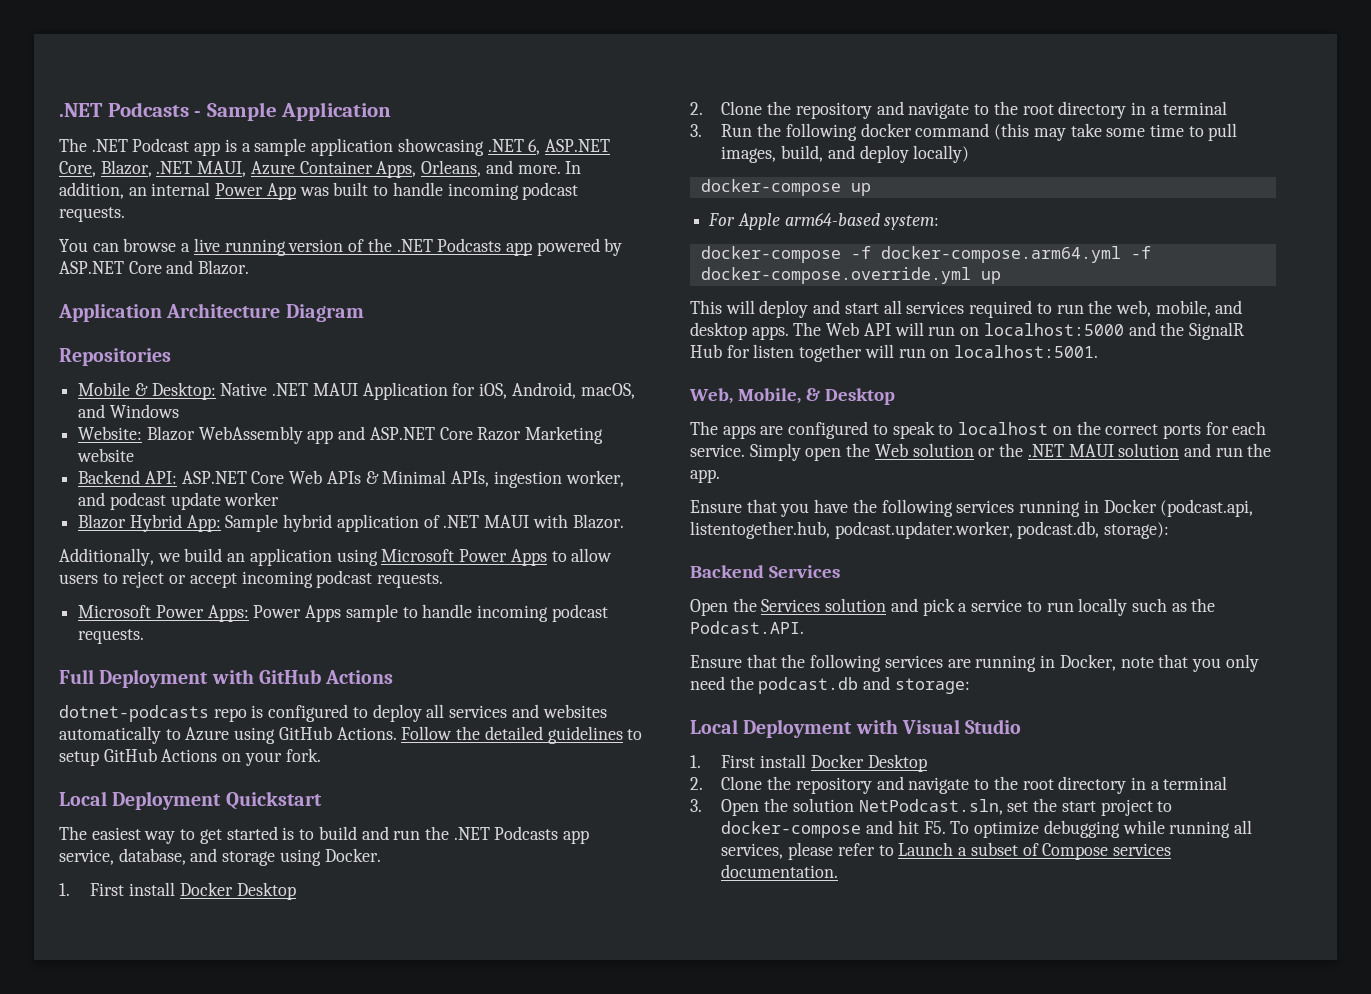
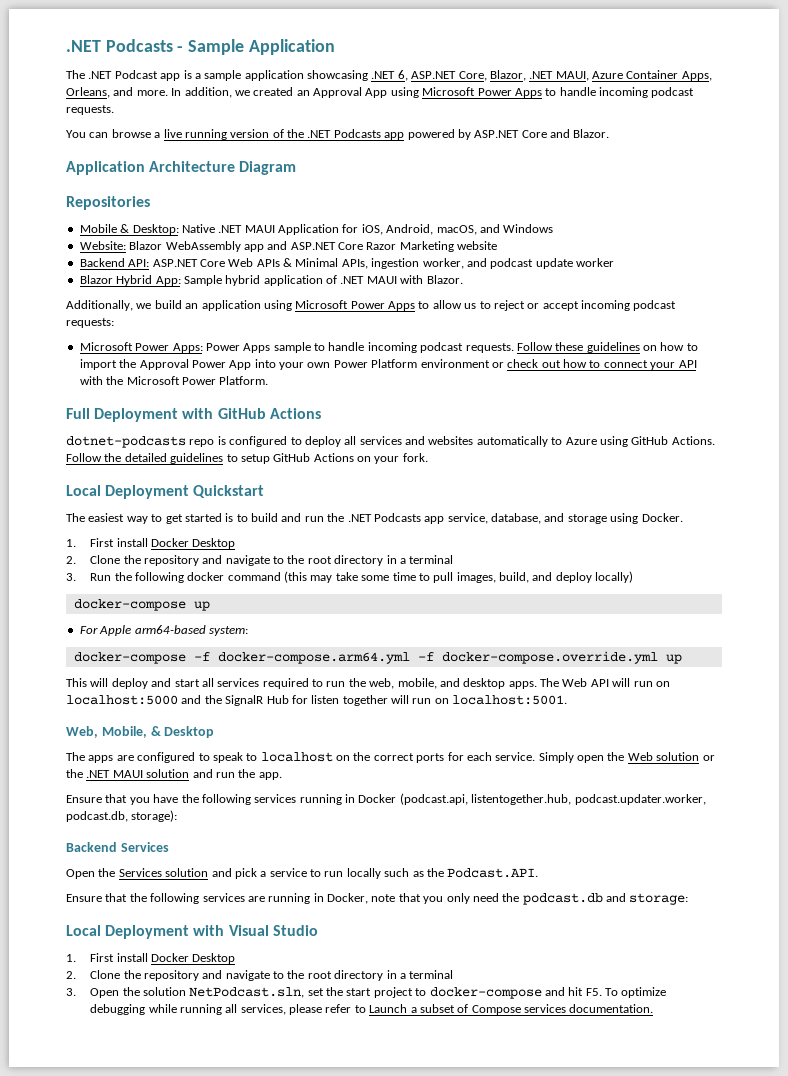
[128,182,369,200] an internal Power App was built -> [234,87,542,98] we created an Approval App using Microsoft Power Apps
[59,574,98,584] users -> [464,303,477,309] us
[377,573,444,588] requests. -> [66,318,114,328] requests:
(145, 636) none -> [516,342,698,353] [79,359,697,370] [79,376,269,385] Follow these guidelines on how to import the Approval Power App into your own Power Platform environment or check out how to connect your API with the Microsoft Power Platform.

